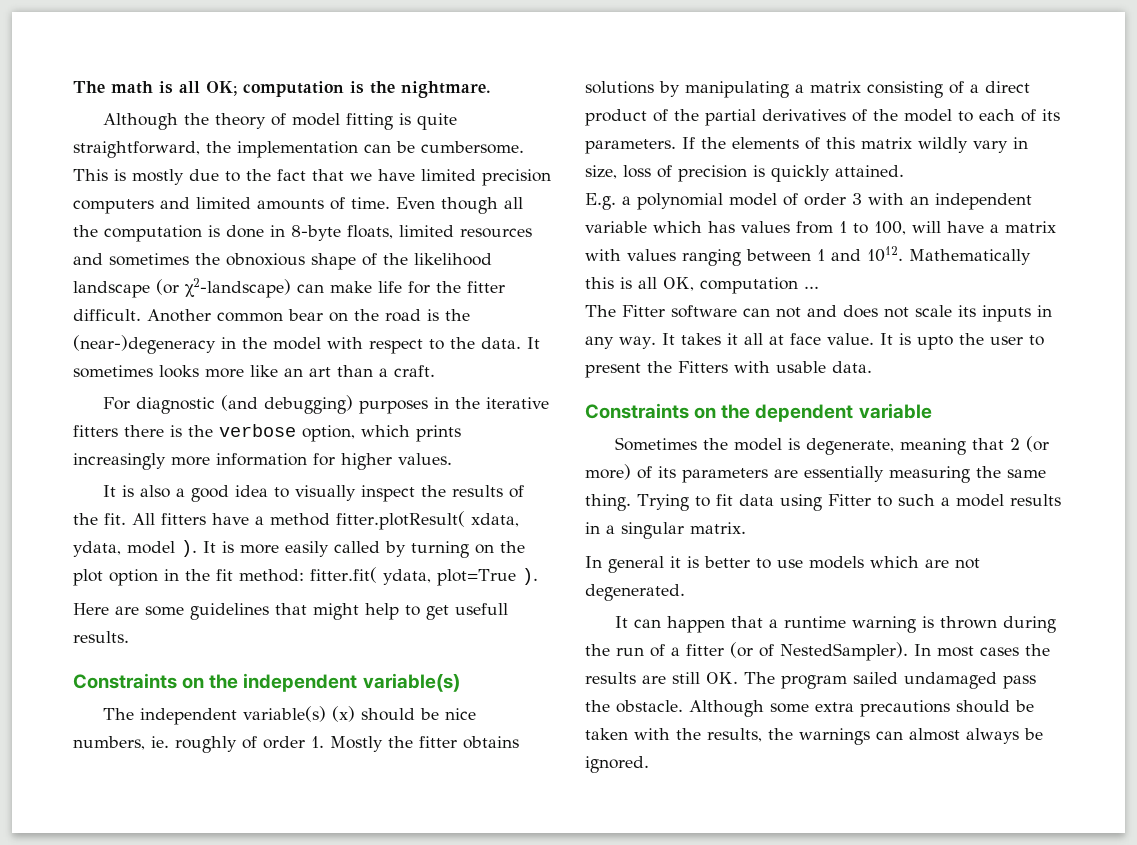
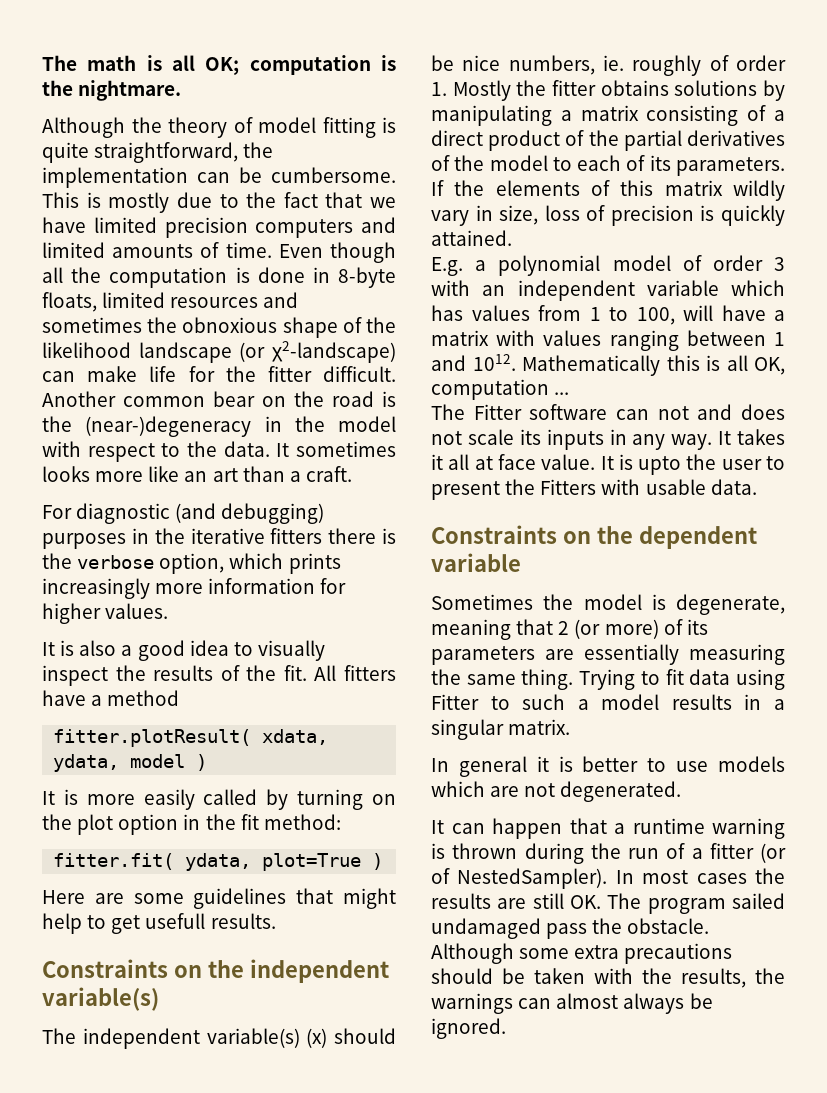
(330, 519) none -> (180, 698) //
[181,540,197,557] ). -> [196,754,208,771] ) //
(304, 575) none -> (341, 822) //
[521,568,538,585] ). -> [372,853,384,870] )

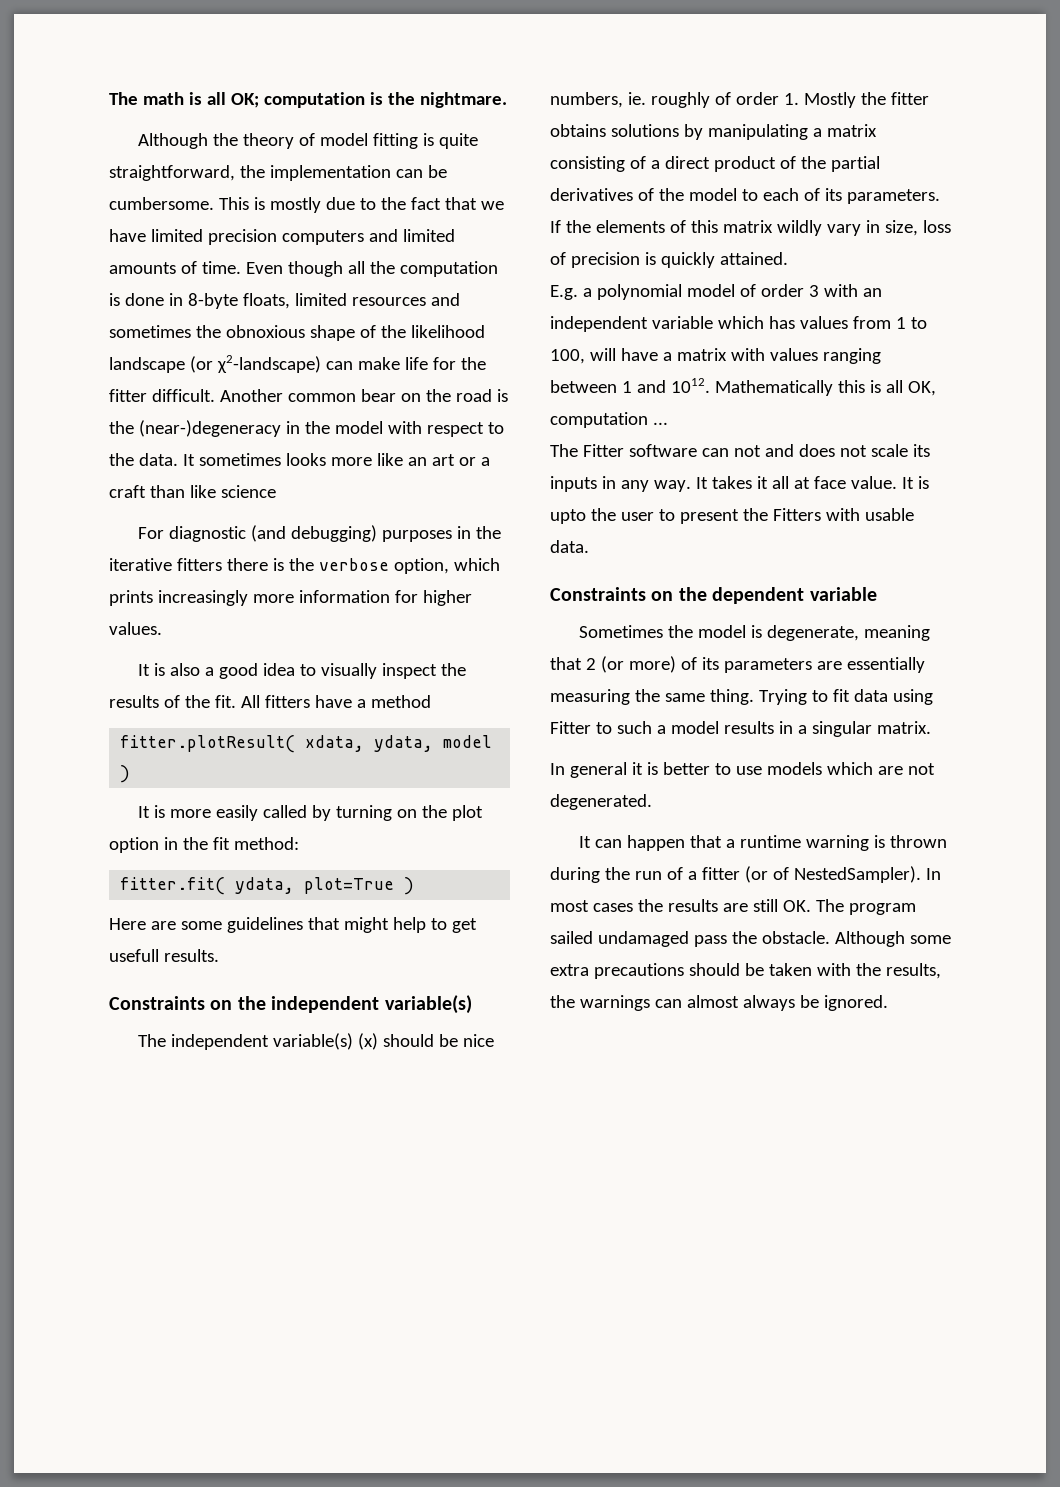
[242,466,352,482] than a craft. -> [458,457,490,466] [109,485,276,498] or a craft than like science

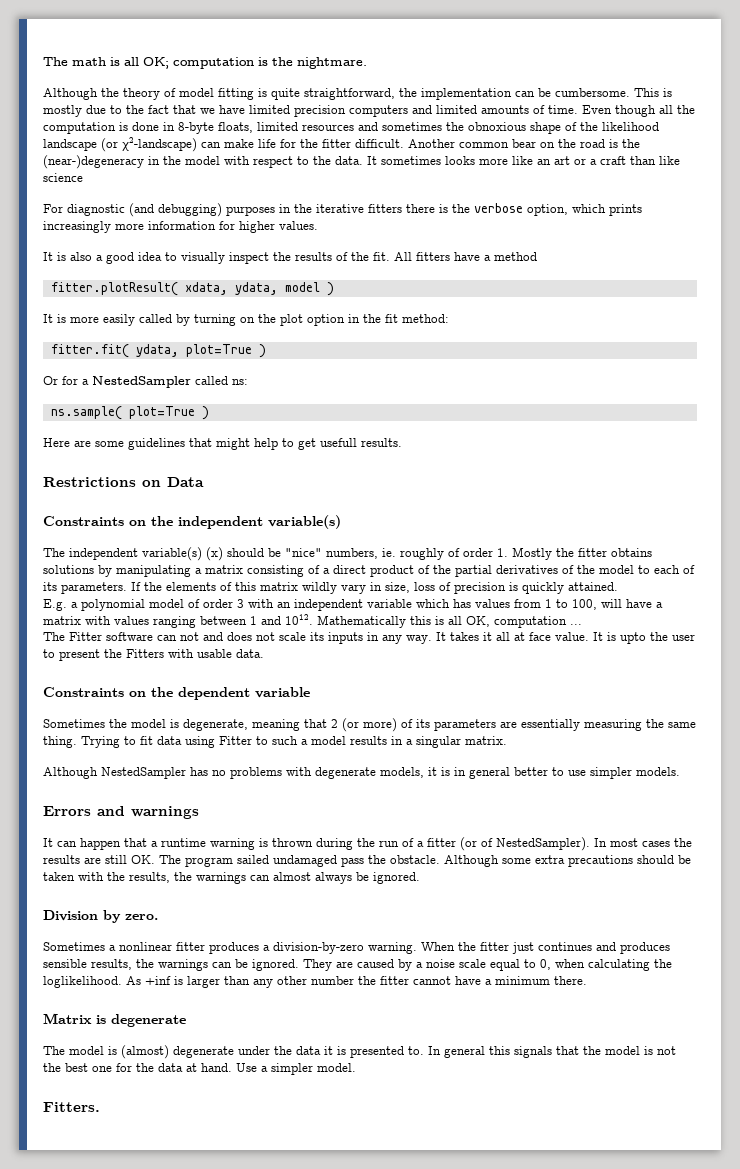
(415, 886) none -> [43,376,248,388] [50,406,209,420] // Or for a NestedSampler called ns: // ns.sample( plot=True )
(219, 955) none -> [43,477,204,487] // Restrictions on Data
[462,1034,494,1047] nice -> [285,548,322,557] "nice"
[550,762,935,778] [550,794,652,810] In general it is better to use models which are not degenerated. -> [43,767,680,779] [43,806,199,819] Although NestedSampler has no problems with degenerate models, it is in general better to use simpler models. // Errors and warnings
(888, 1003) none -> [43,910,158,923] [43,942,670,954] [43,959,672,971] [43,976,587,988] [43,1013,186,1027] [43,1045,676,1059] [43,1063,356,1075] [43,1102,100,1112] // Division by zero. // Sometimes a nonlinear fitter produces a division-by-zero warning. When the fitter just continues and produces sensible results, the warnings can be ignored. They are caused by a noise scale equal to 0, when calculating the loglikelihood. As +inf is larger than any other number the fitter cannot have a minimum there. // Matrix is degenerate // The model is (almost) degenerate under the data it is presented to. In general this signals that the model is not the best one for the data at hand. Use a simpler model. // Fitters.

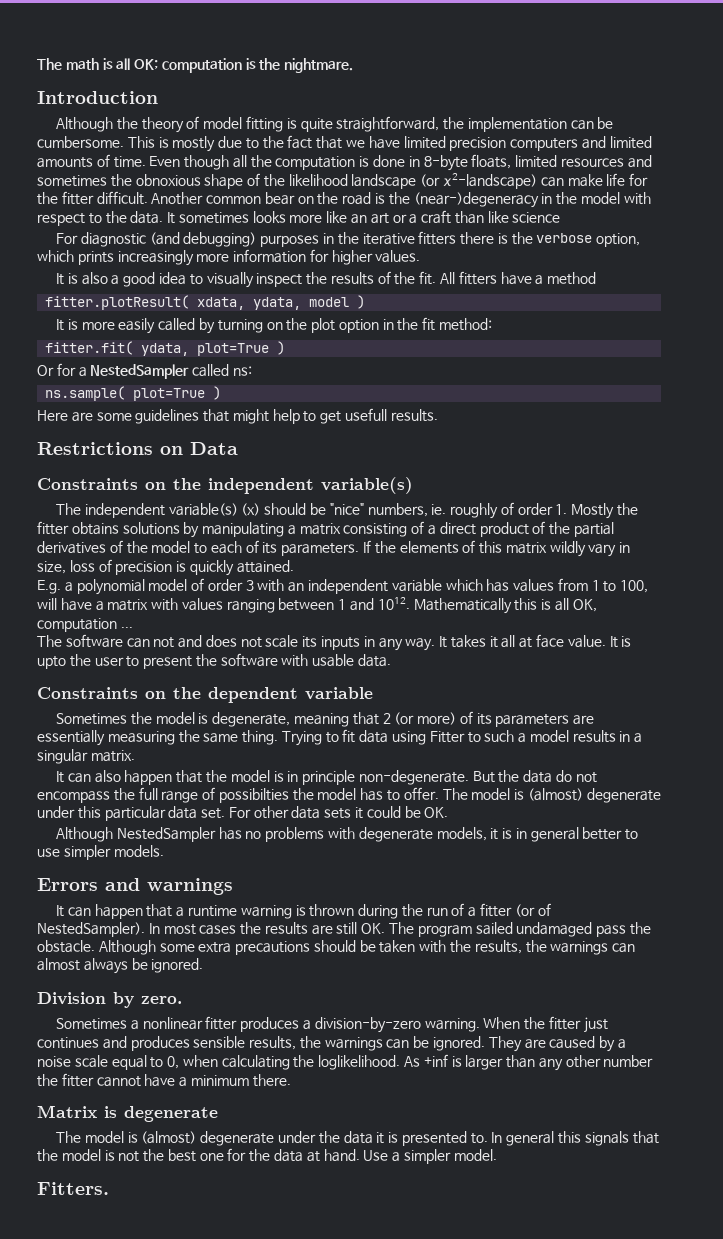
(367, 63) none -> [37,91,158,104] // Introduction
[69,632,102,641] Fitter -> (62, 641) none
[126,649,164,658] Fitters -> [220,653,278,667] software
(507, 740) none -> [56,770,597,785] [37,787,661,803] [37,806,449,821] // It can also happen that the model is in principle non-degenerate. But the data do not encompass the full range of possibilties the model has to offer. The model is (almost) degenerate under this particular data set. For other data sets it could be OK.

